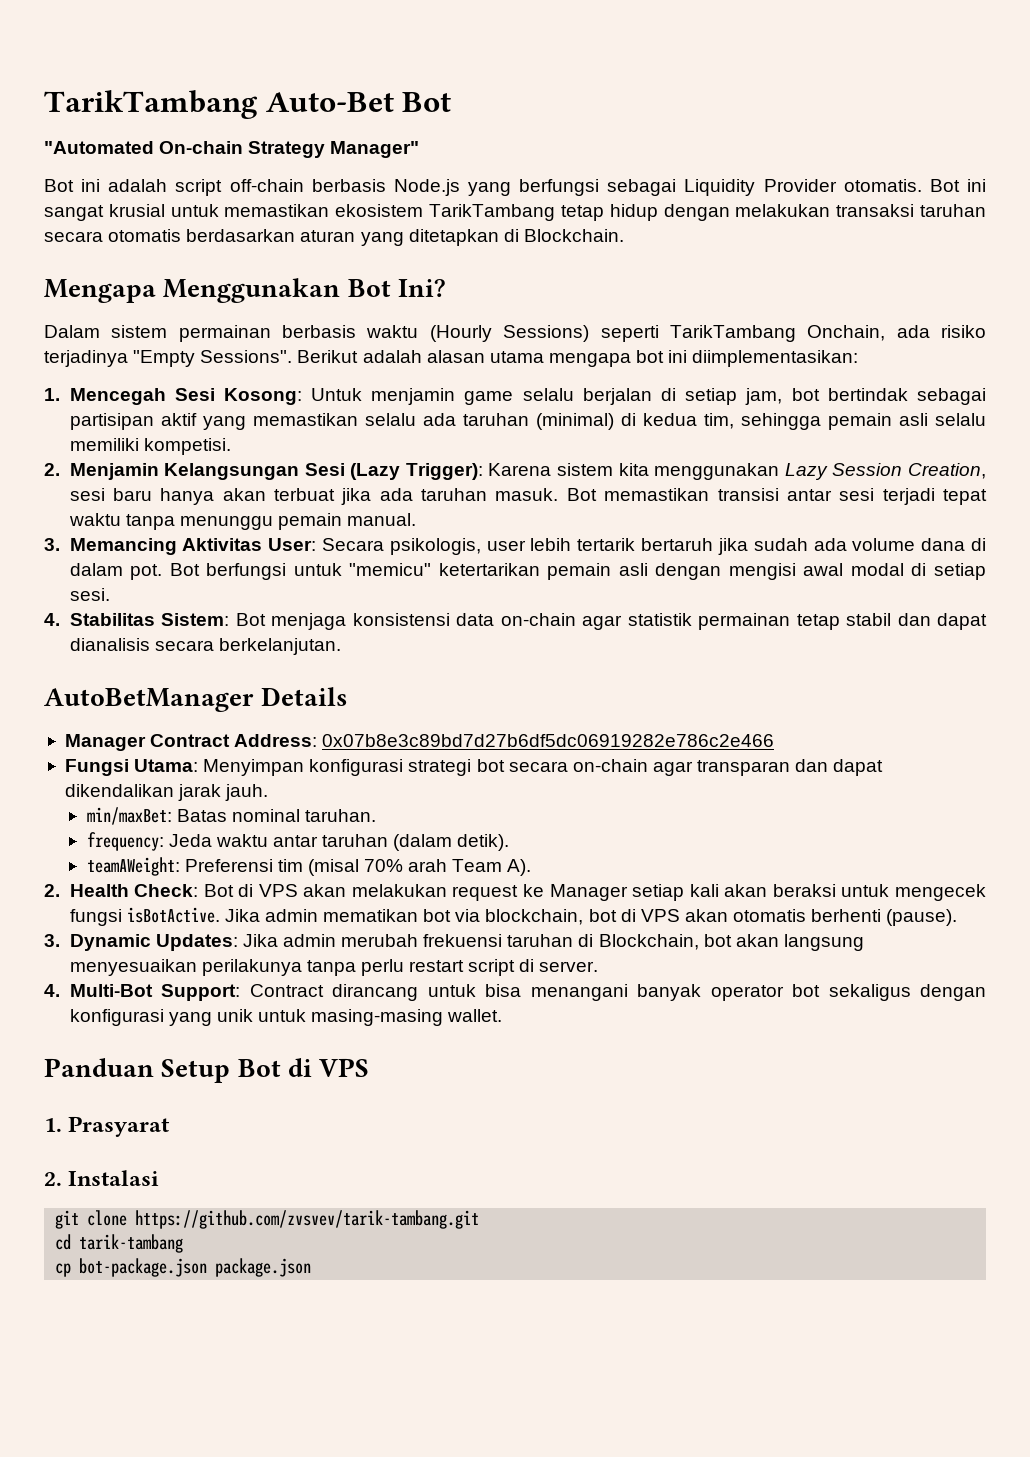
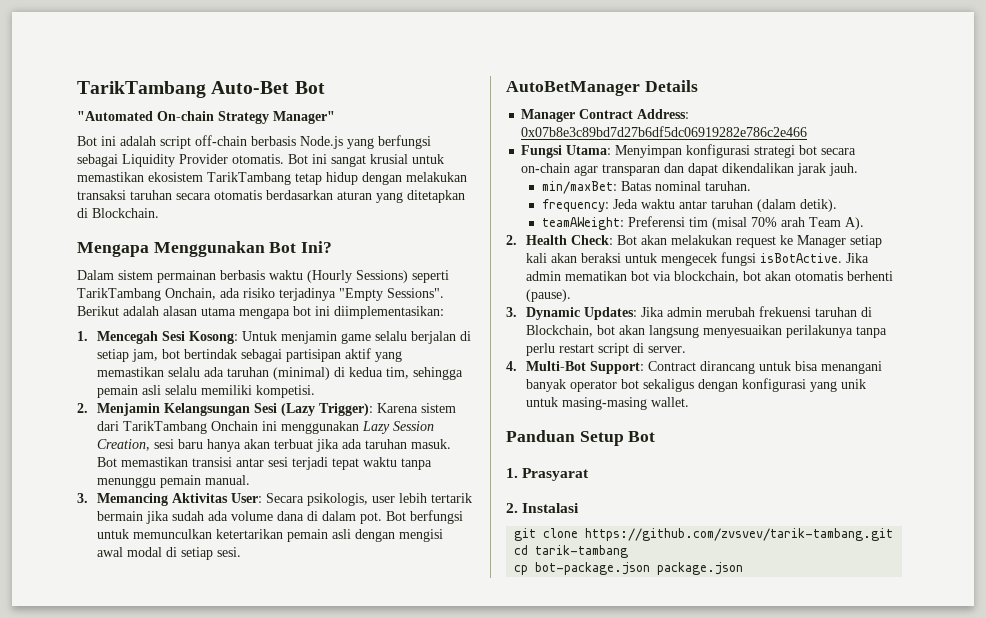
[618,463,649,476] kita -> [97,421,278,434] dari TarikTambang Onchain ini
[641,538,714,551] bertaruh -> [97,511,144,521] bermain
[349,563,432,576] "memicu" -> [133,529,213,539] memunculkan
[44,613,987,630] [69,638,341,655] // 4. Stabilitas Sistem: Bot menjaga konsistensi data on-chain agar statistik permainan tetap stabil dan dapat dianalisis secara berkelanjutan. -> (242, 552) none
[238,884,298,897] di VPS -> (638, 240) none
[620,909,680,922] di VPS -> (762, 276) none
[287,1058,370,1077] di VPS -> (656, 436) none

